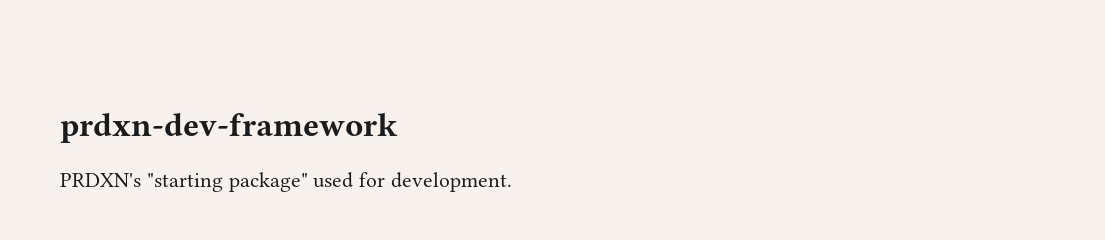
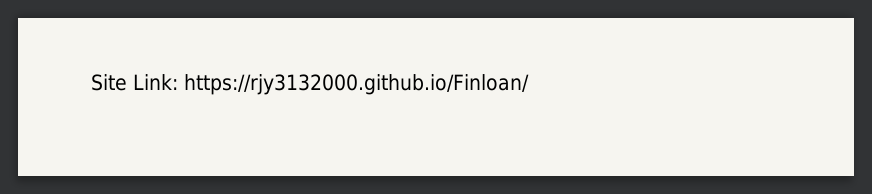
[60,113,398,143] [60,172,513,192] prdxn-dev-framework // PRDXN's "starting package" used for development. -> [91,74,529,95] Site Link: https://rjy3132000.github.io/Finloan/

